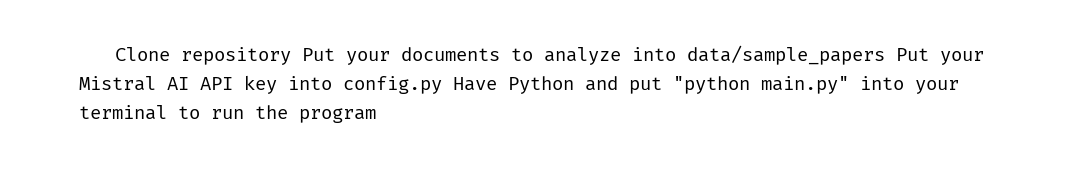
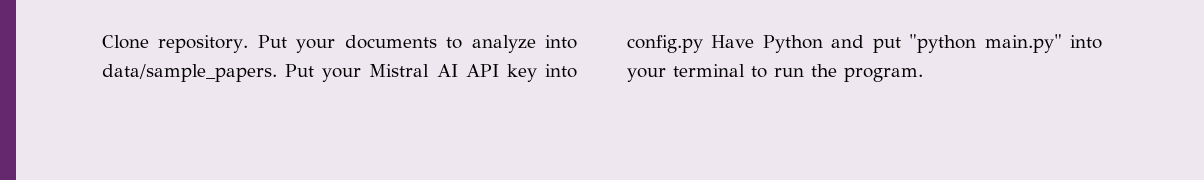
[181,47,292,65] repository -> [158,35,249,53] repository.
[687,45,886,65] data/sample_papers -> [102,64,277,82] data/sample_papers.
[299,108,376,123] program -> [844,67,923,82] program.

